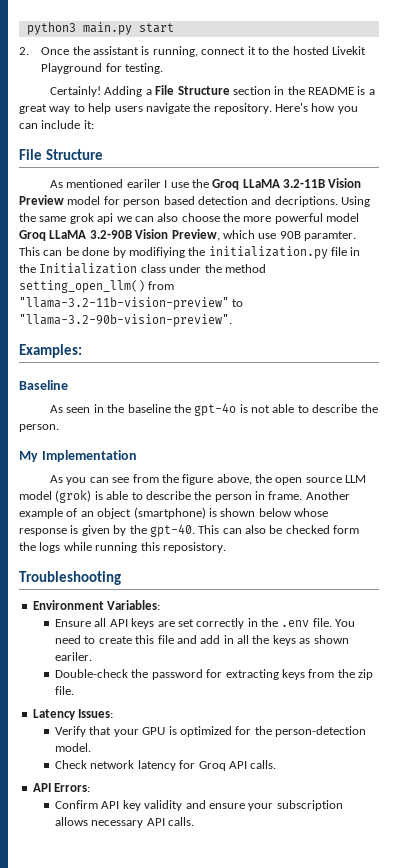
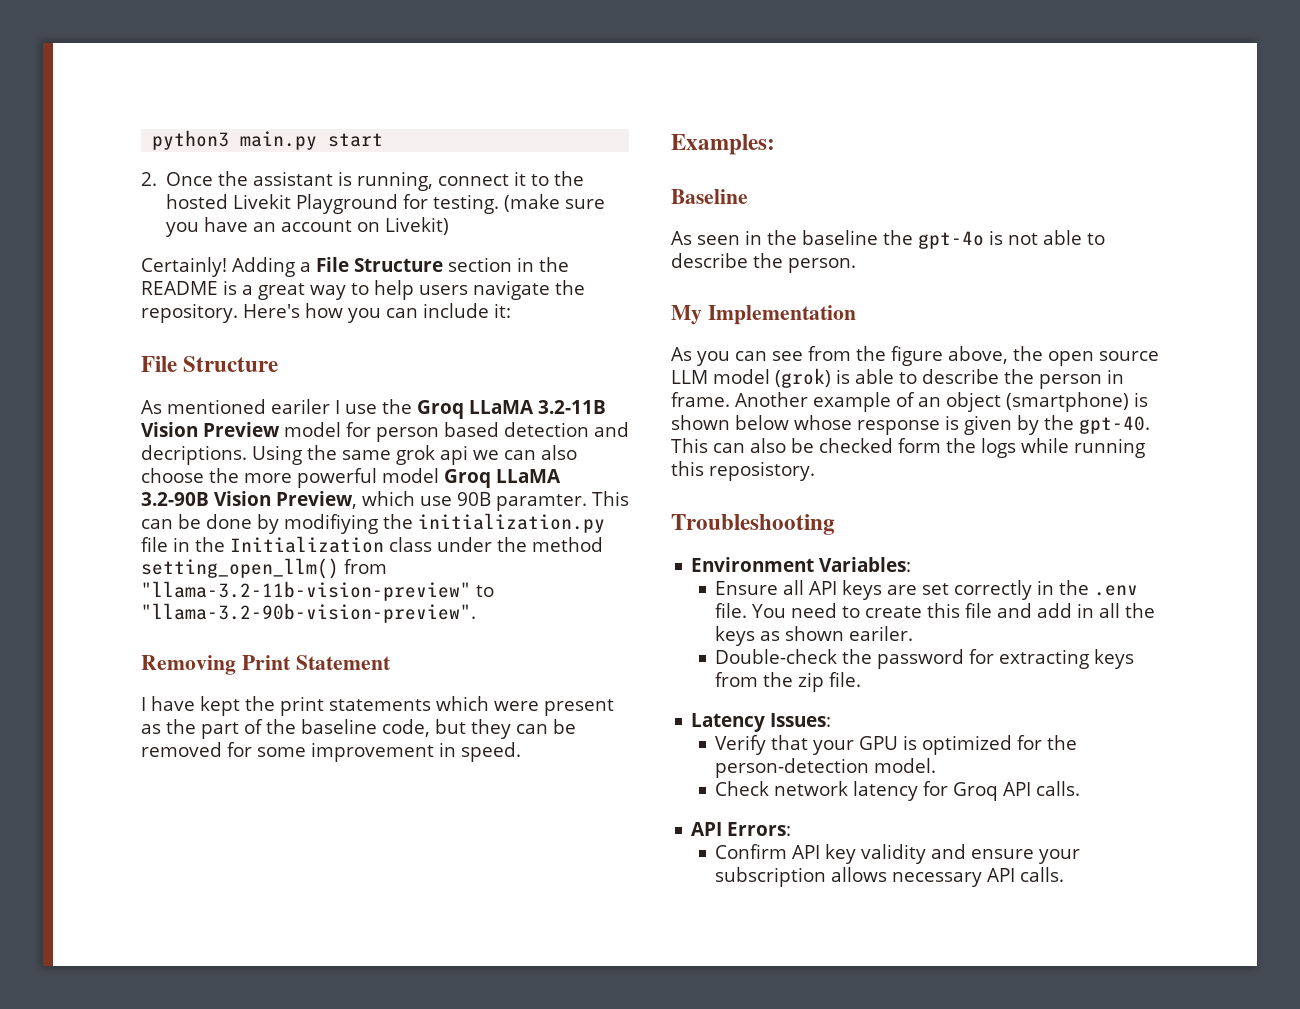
(164, 68) none -> [504,194,606,212] [166,217,450,237] (make sure you have an account on Livekit)
(232, 320) none -> [141,655,391,675] [141,696,614,716] [141,719,576,739] [141,742,521,762] // Removing Print Statement // I have kept the print statements which were present as the part of the baseline code, but they can be removed for some improvement in speed.

